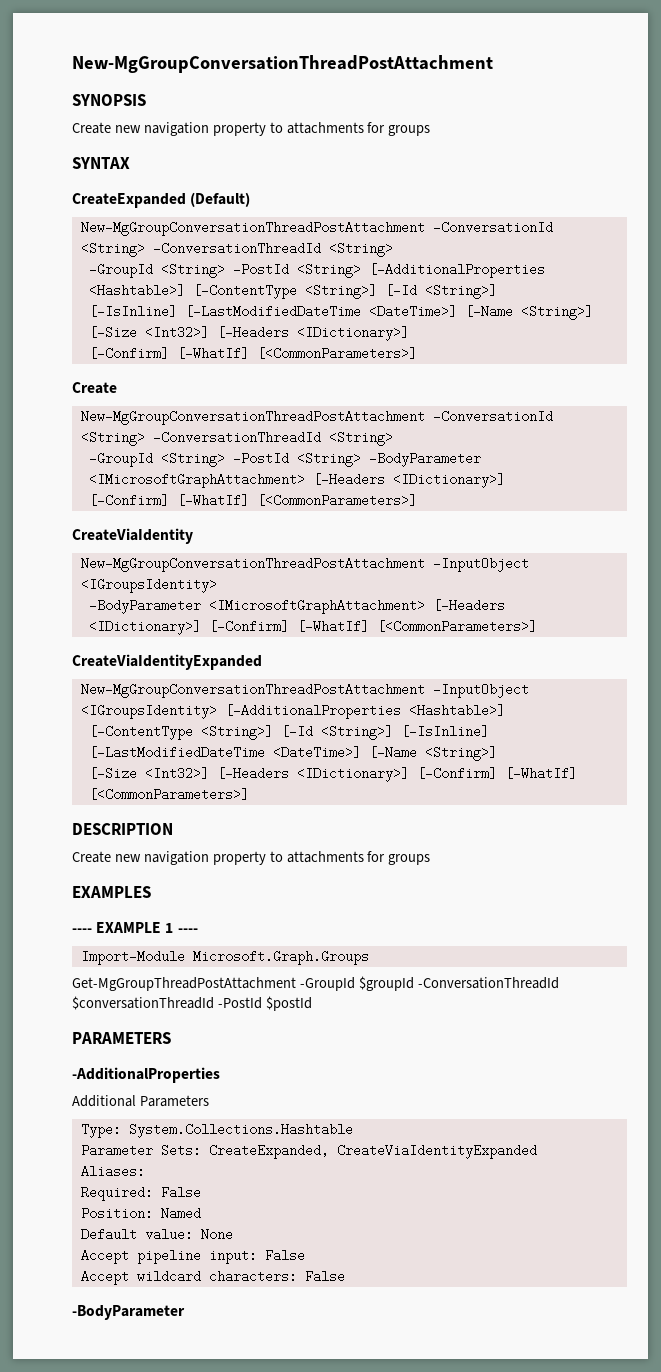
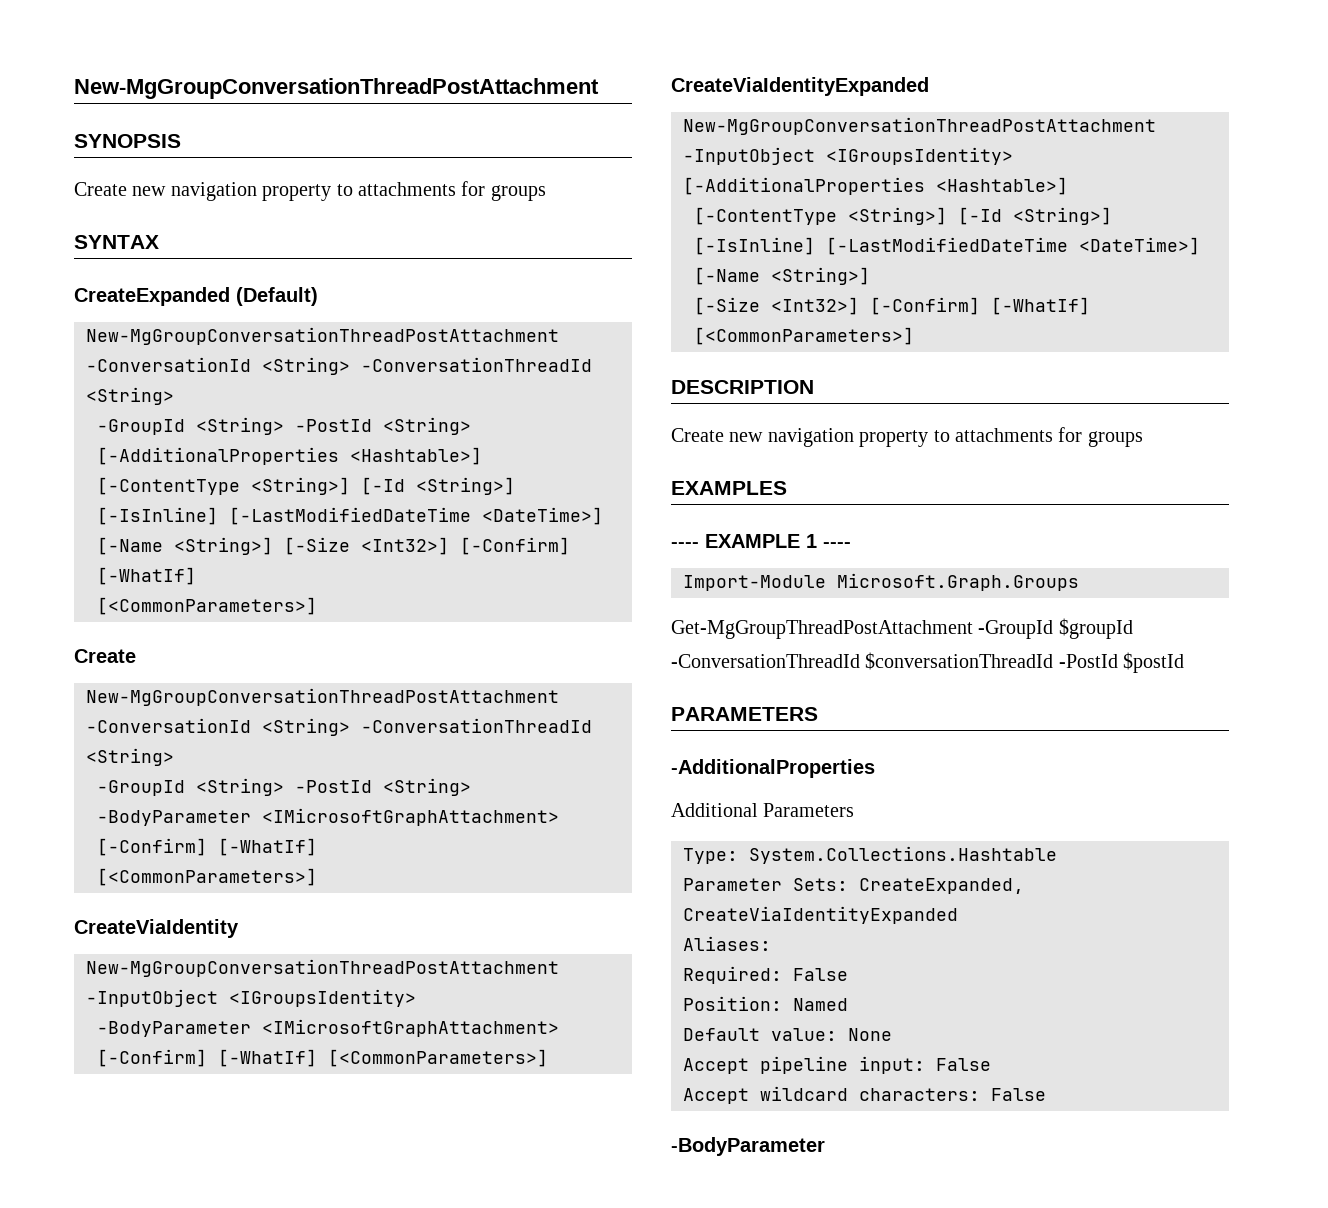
[216,326,409,341] [88,347,249,360] [-Headers <IDictionary>] // [-Confirm] [-WhatIf] -> [460,537,570,555] [97,567,196,585] [-Confirm] [-WhatIf] //
[312,473,505,488] [88,494,249,507] [-Headers <IDictionary>] // [-Confirm] [-WhatIf] -> [97,838,317,856] [-Confirm] [-WhatIf] //
[432,599,505,612] [88,620,201,635] [-Headers <IDictionary>] -> (559, 1028) none
[216,767,409,782] [-Headers <IDictionary>] -> (859, 306) none

